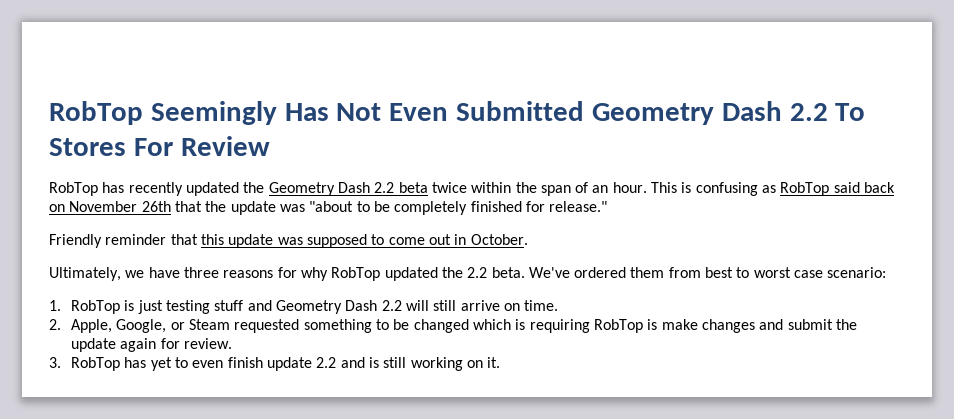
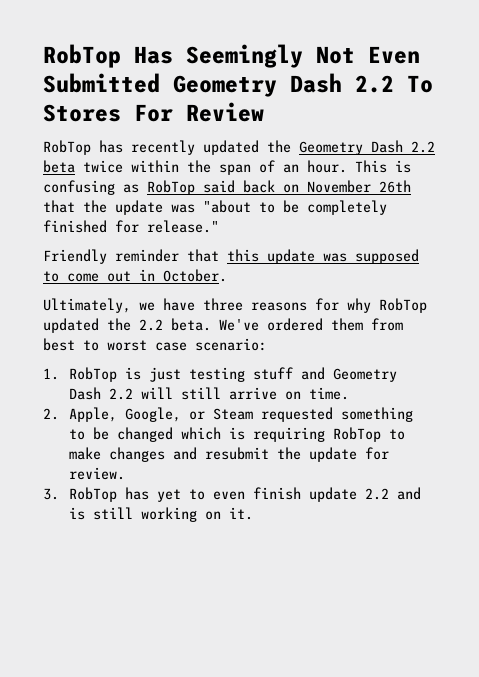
[49,101,329,125] RobTop Seemingly Has -> [43,44,303,68] RobTop Has Seemingly
[647,319,658,330] is -> [389,429,406,440] to
[787,319,857,330] [71,338,157,352] submit the update again -> [205,447,358,462] resubmit the update

